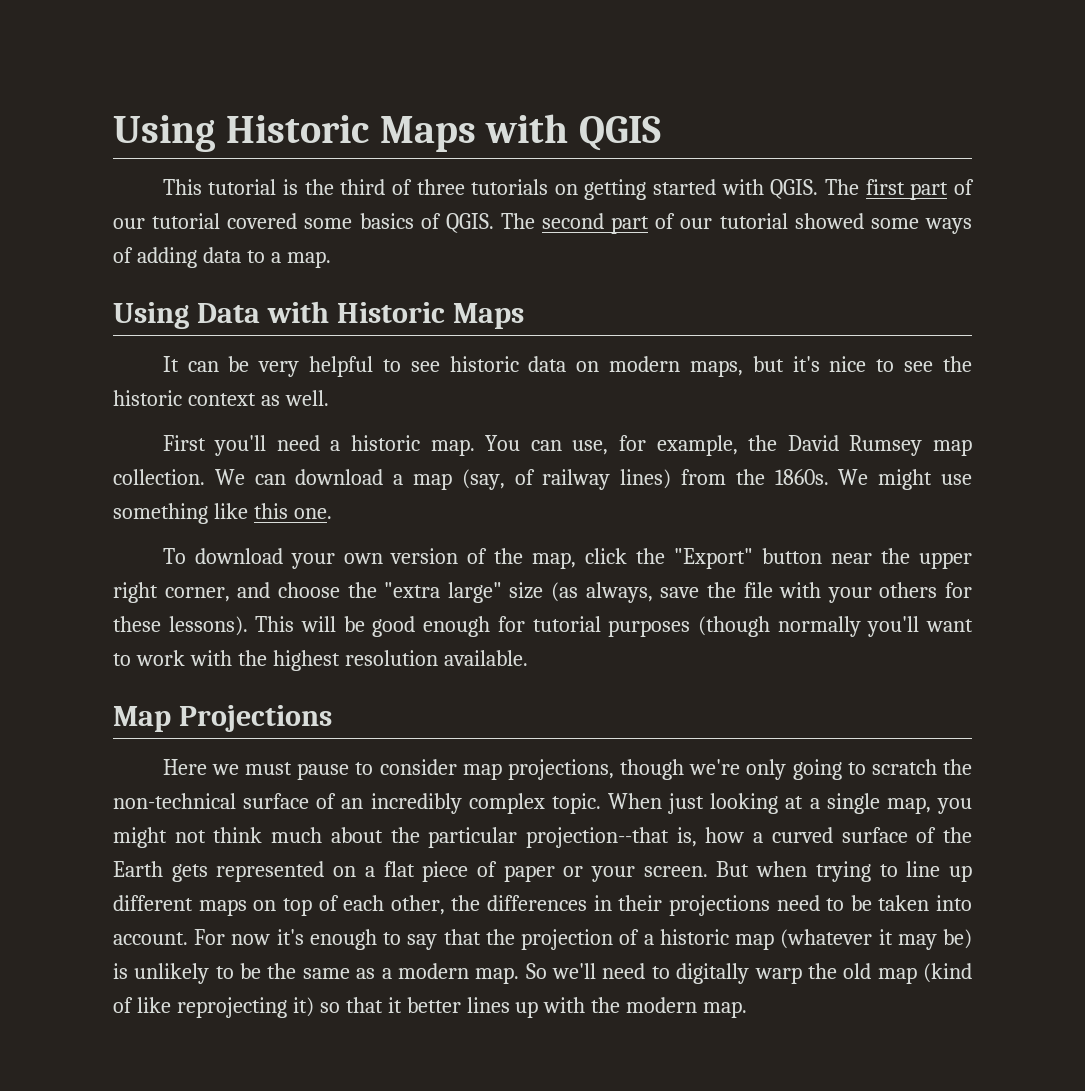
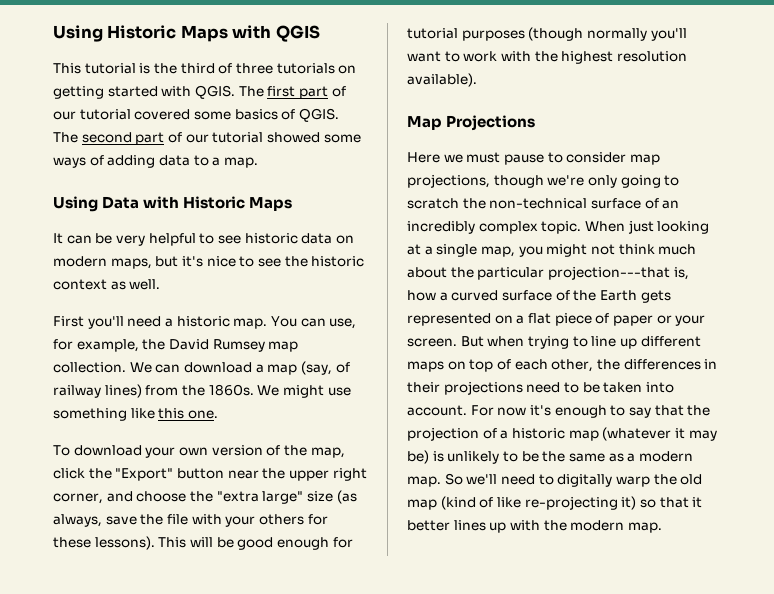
[443,650,528,666] available. -> [407,73,477,87] available).
[526,827,669,848] projection--that -> [547,266,670,280] projection---that
[176,997,287,1018] reprojecting -> [524,496,618,510] re-projecting

